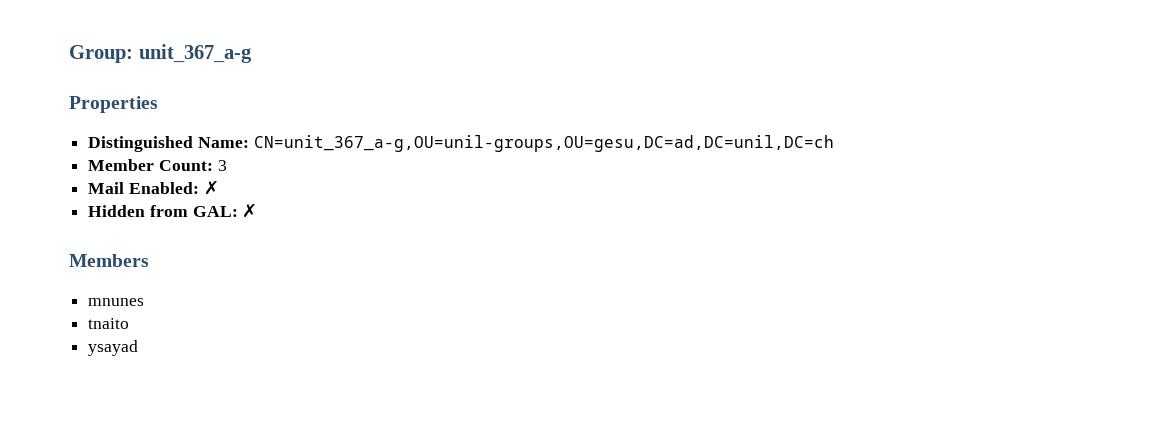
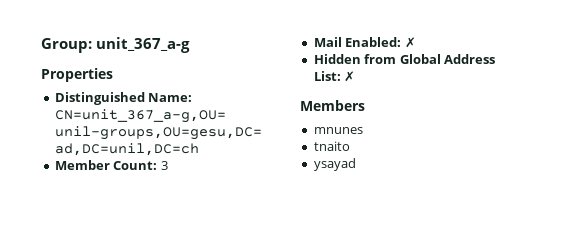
[192,206,238,217] GAL: -> [399,54,495,64] [313,71,341,81] Global Address List:

